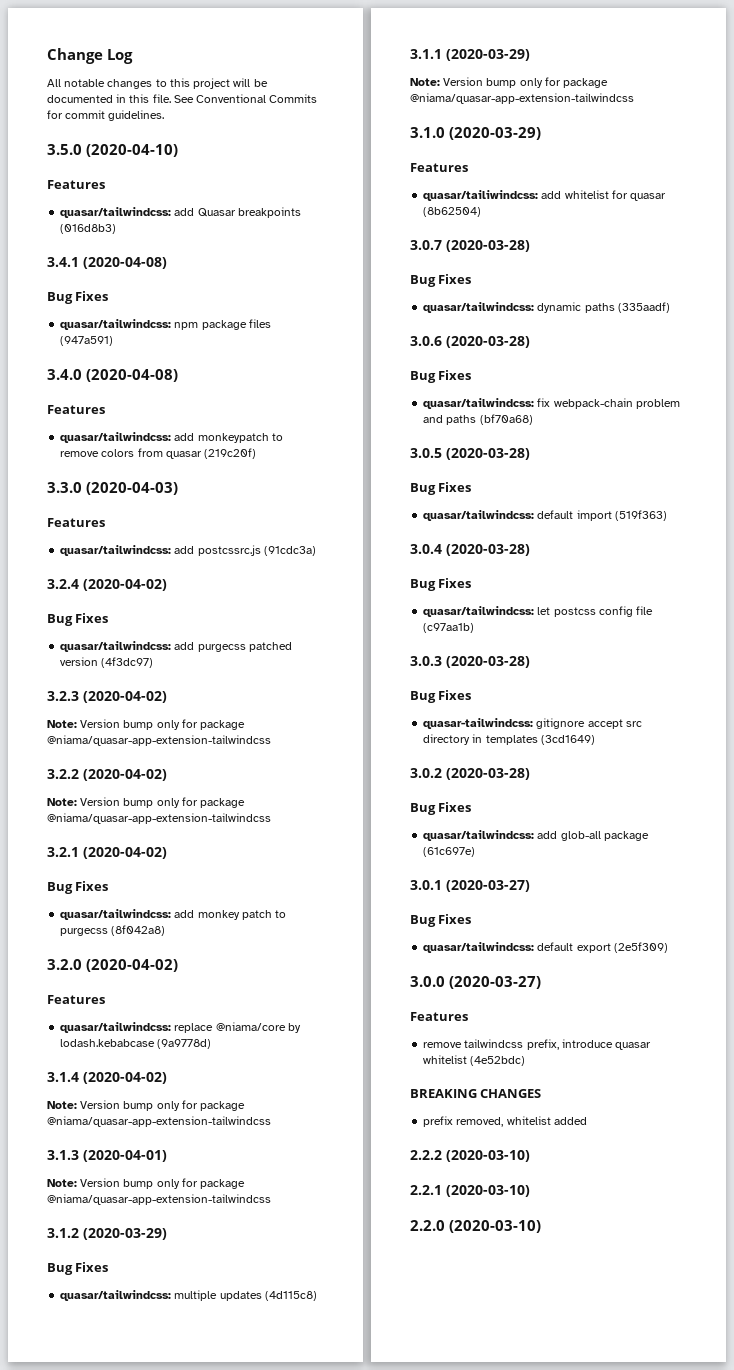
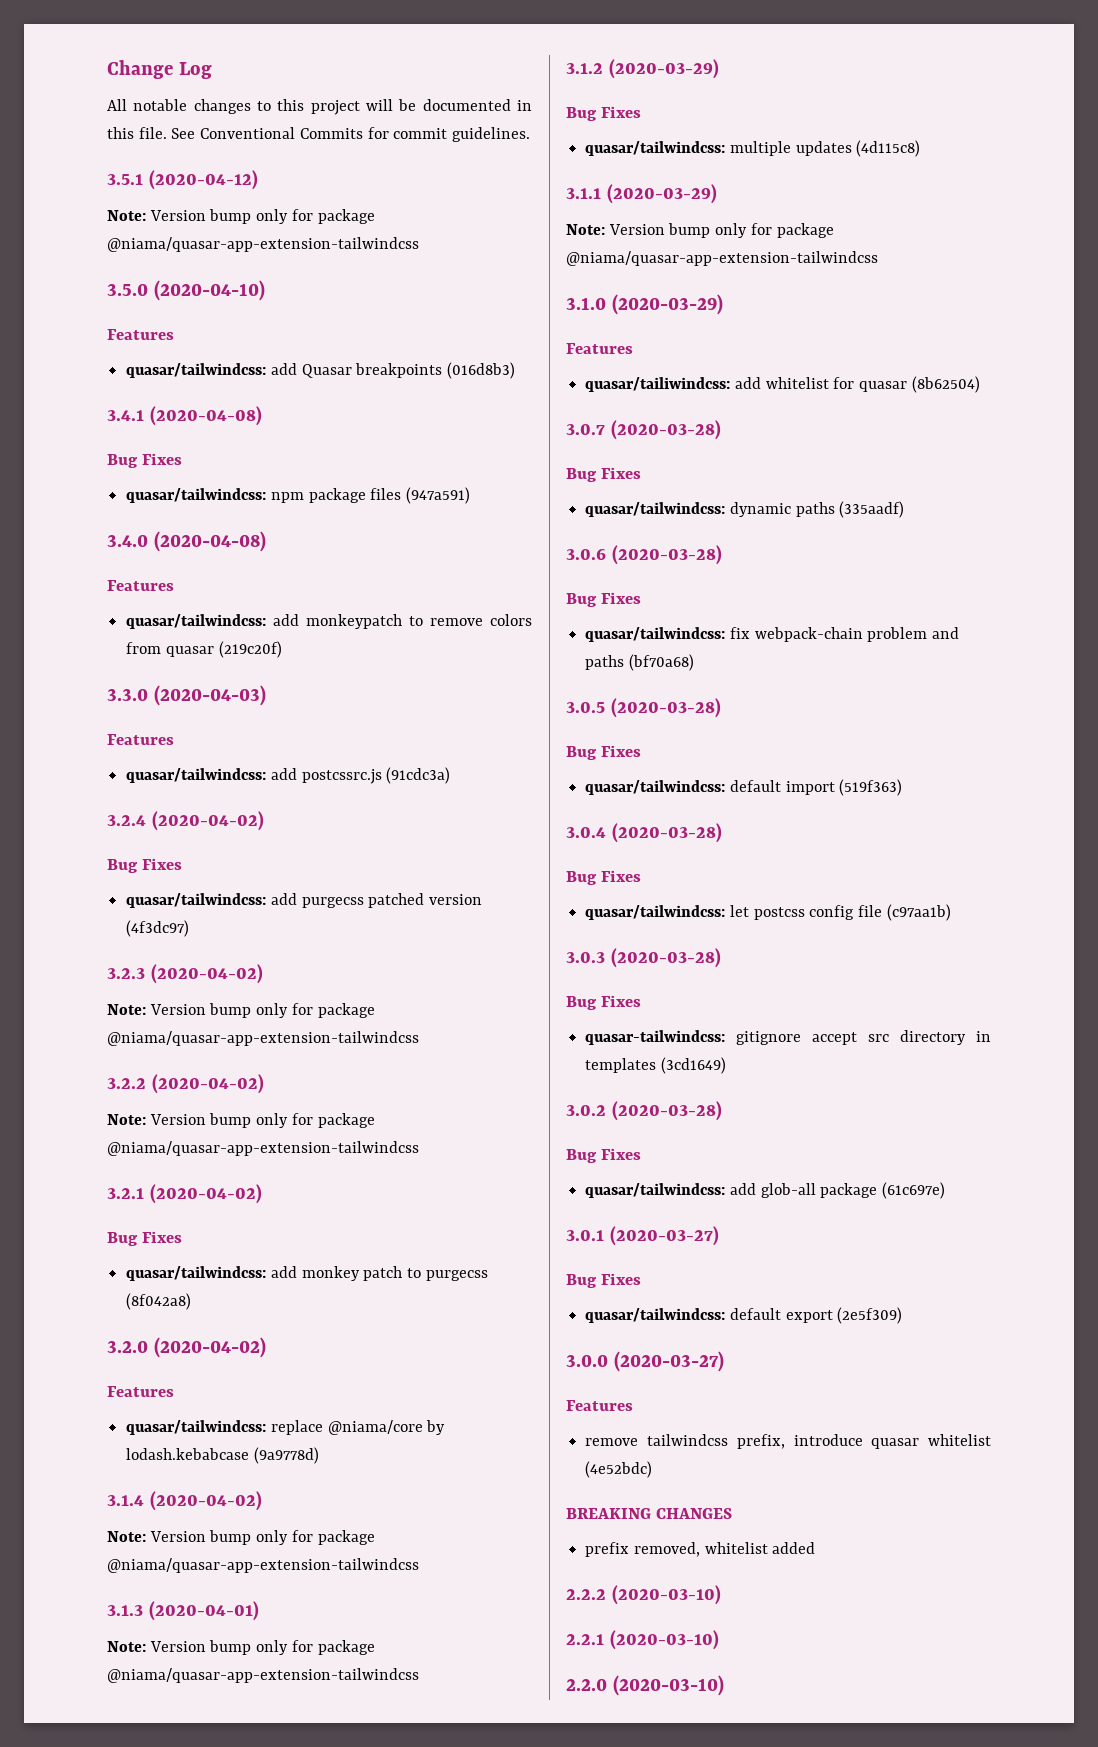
(165, 115) none -> [107,170,258,190] [107,209,375,224] [107,237,419,252] // 3.5.1 (2020-04-12) // Note: Version bump only for package @niama/quasar-app-extension-tailwindcss

